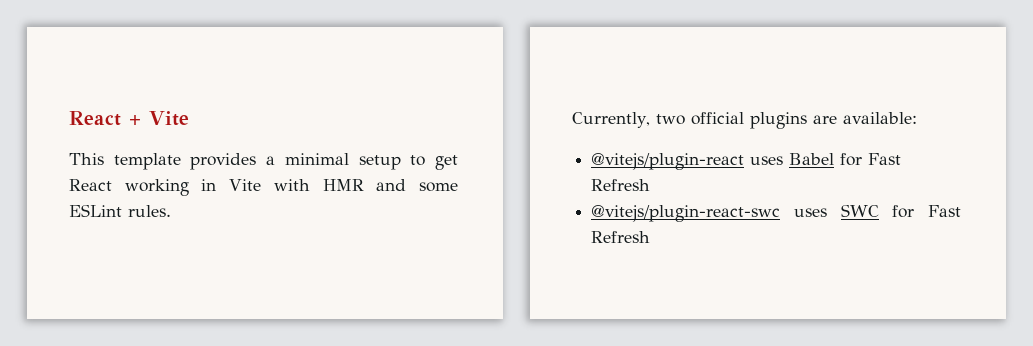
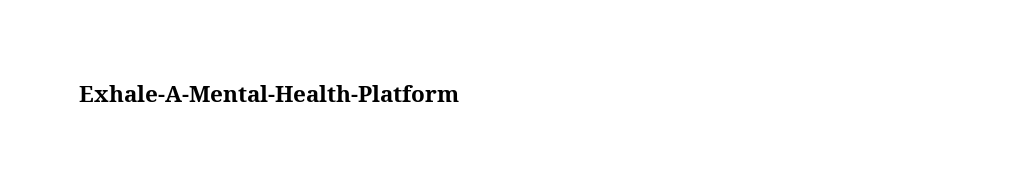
[69,111,189,126] [69,153,459,170] [69,179,458,196] [69,204,171,217] [572,112,917,129] [591,153,902,170] [591,179,651,191] [591,204,961,222] [591,231,651,243] React + Vite // This template provides a minimal setup to get React working in Vite with HMR and some ESLint rules. // Currently, two official plugins are available: // @vitejs/plugin-react uses Babel for Fast Refresh // @vitejs/plugin-react-swc uses SWC for Fast Refresh -> [79,85,459,102] Exhale-A-Mental-Health-Platform

